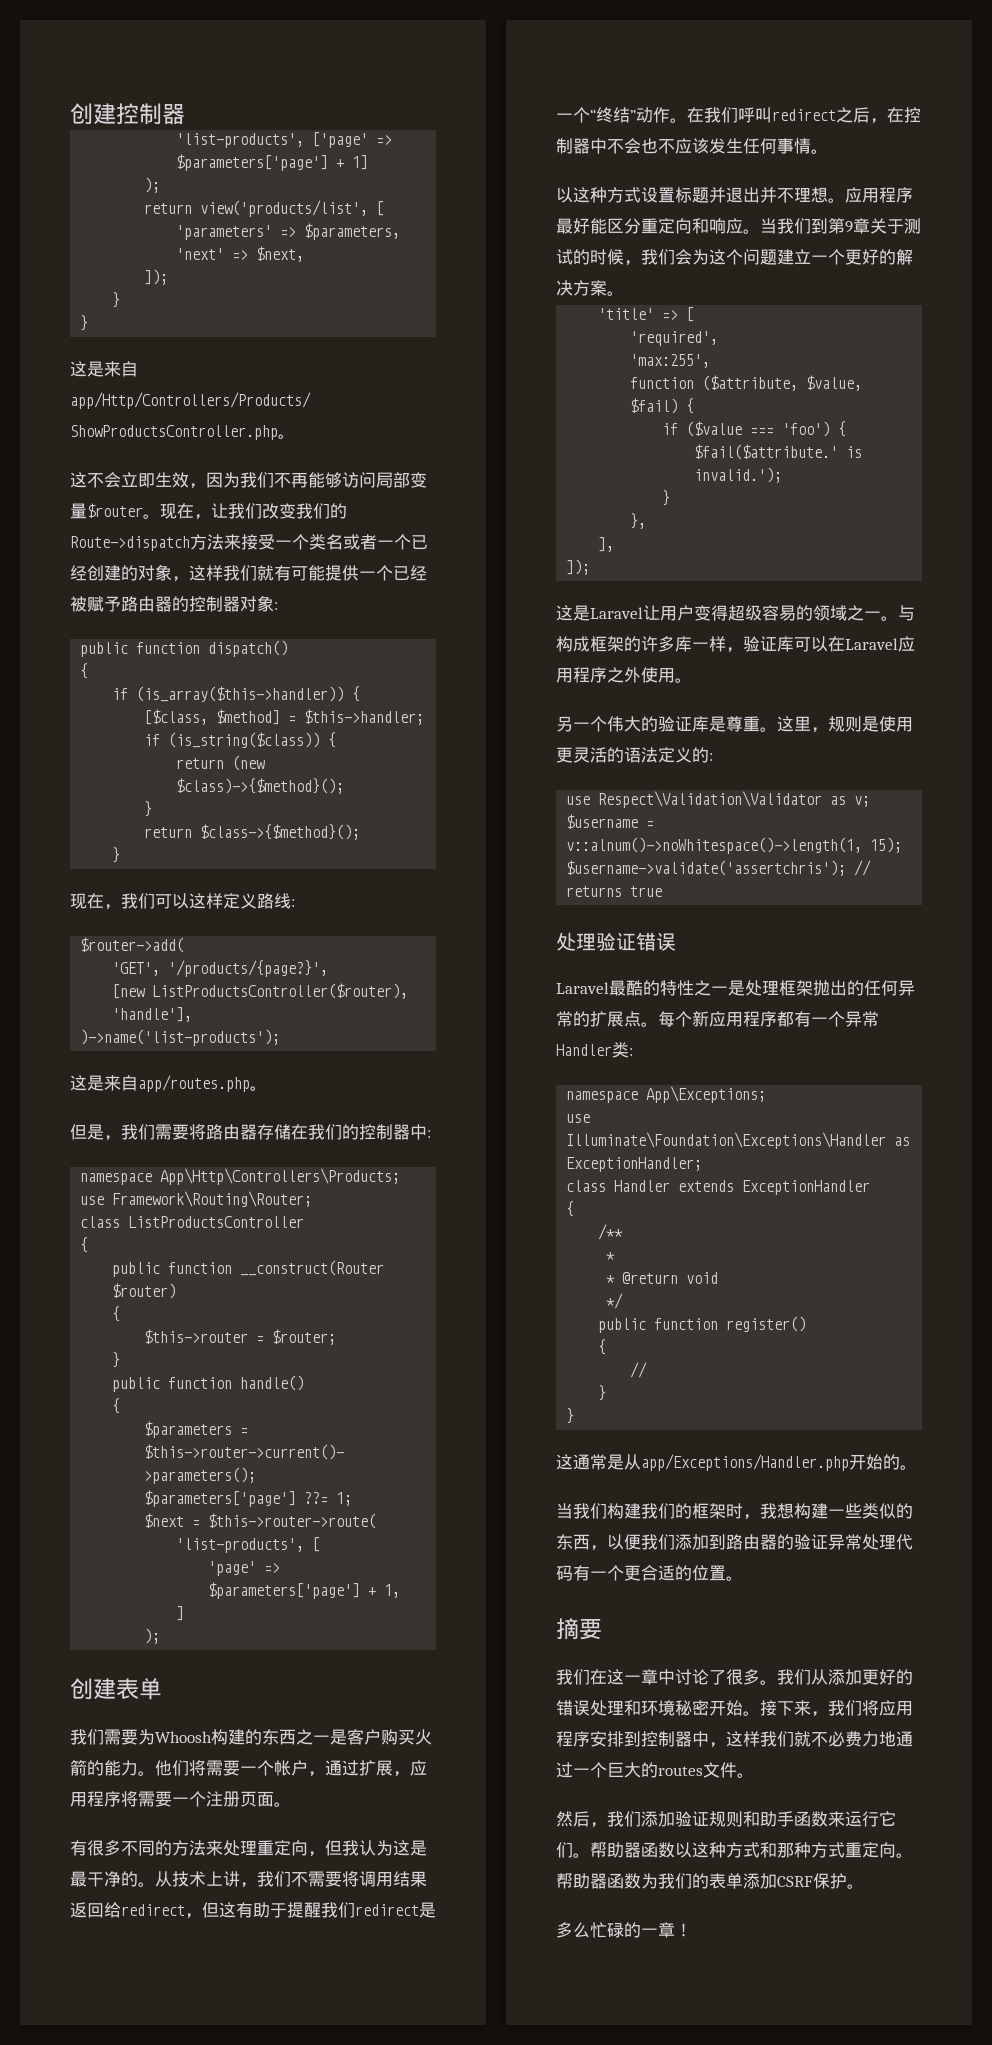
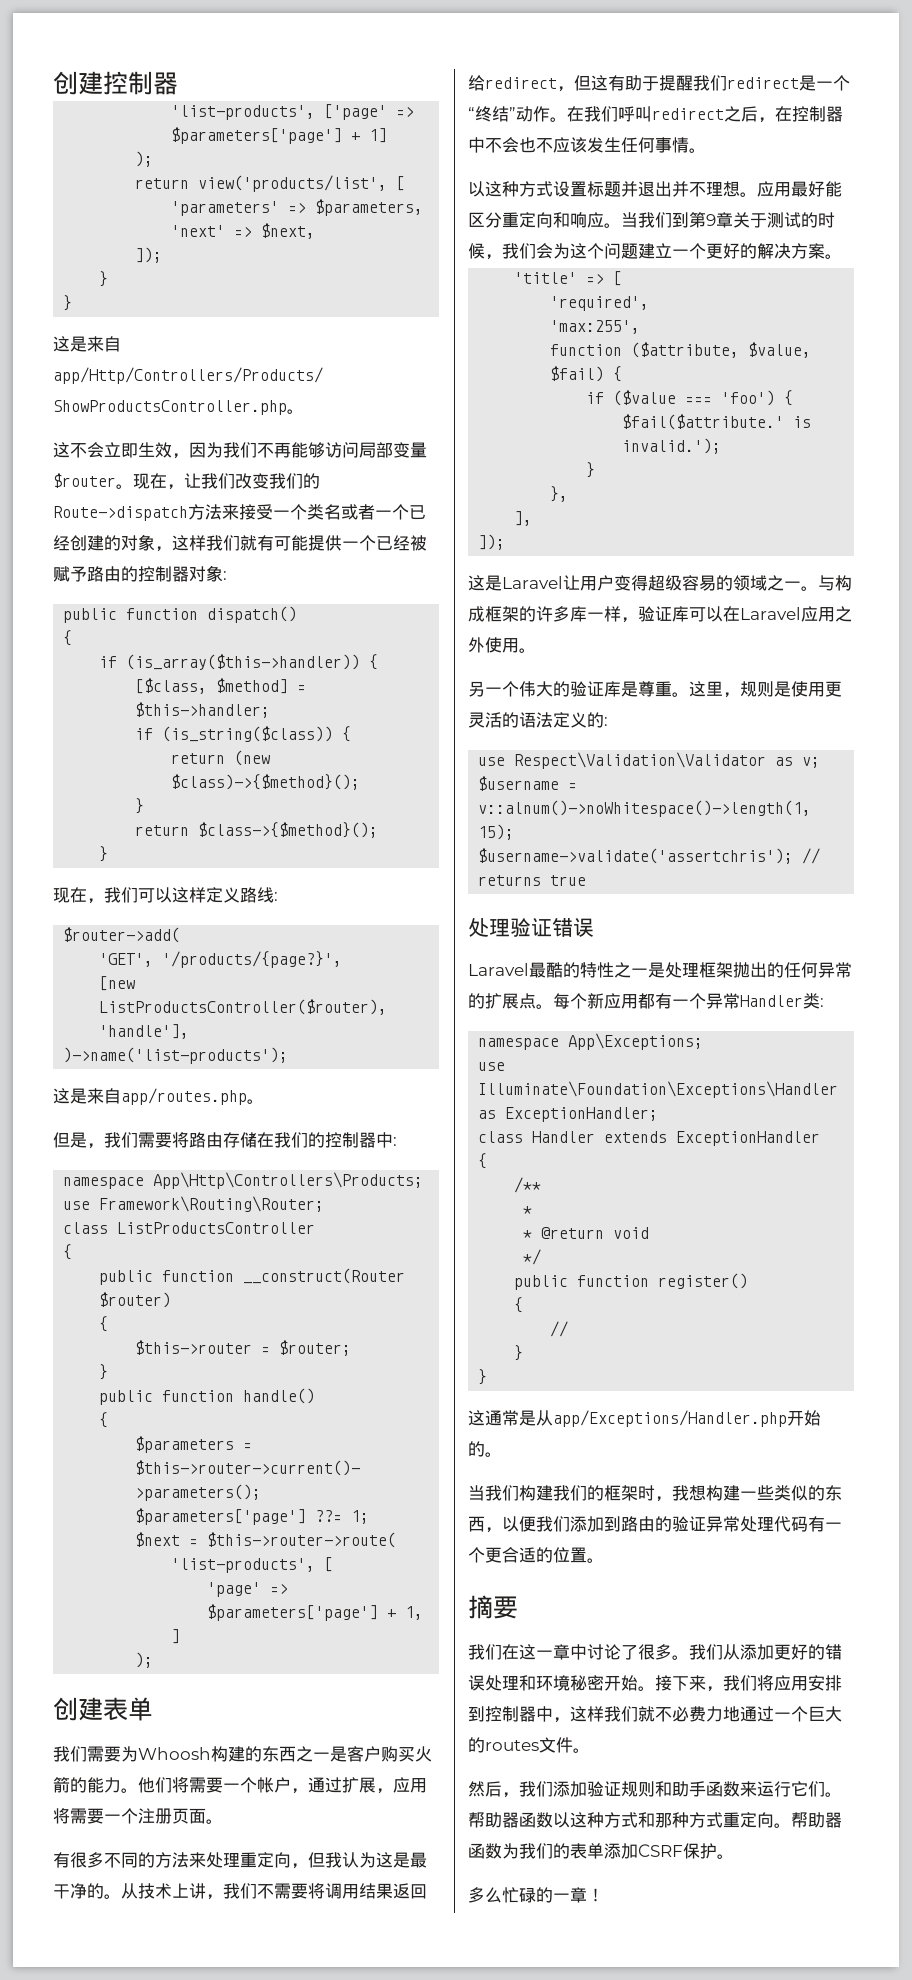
[155,596,172,612] 器 -> (121, 574) none
[240,1124,257,1140] 器 -> (223, 1140) none
[87,1791,121,1807] 程序 -> (427, 1785) none
[879,187,913,203] 程序 -> (791, 189) none
[573,667,607,683] 程序 -> (835, 614) none
[743,1011,777,1027] 程序 -> (638, 1001) none
[760,1534,777,1550] 器 -> (655, 1524) none
[556,1731,590,1747] 程序 -> (808, 1683) none

